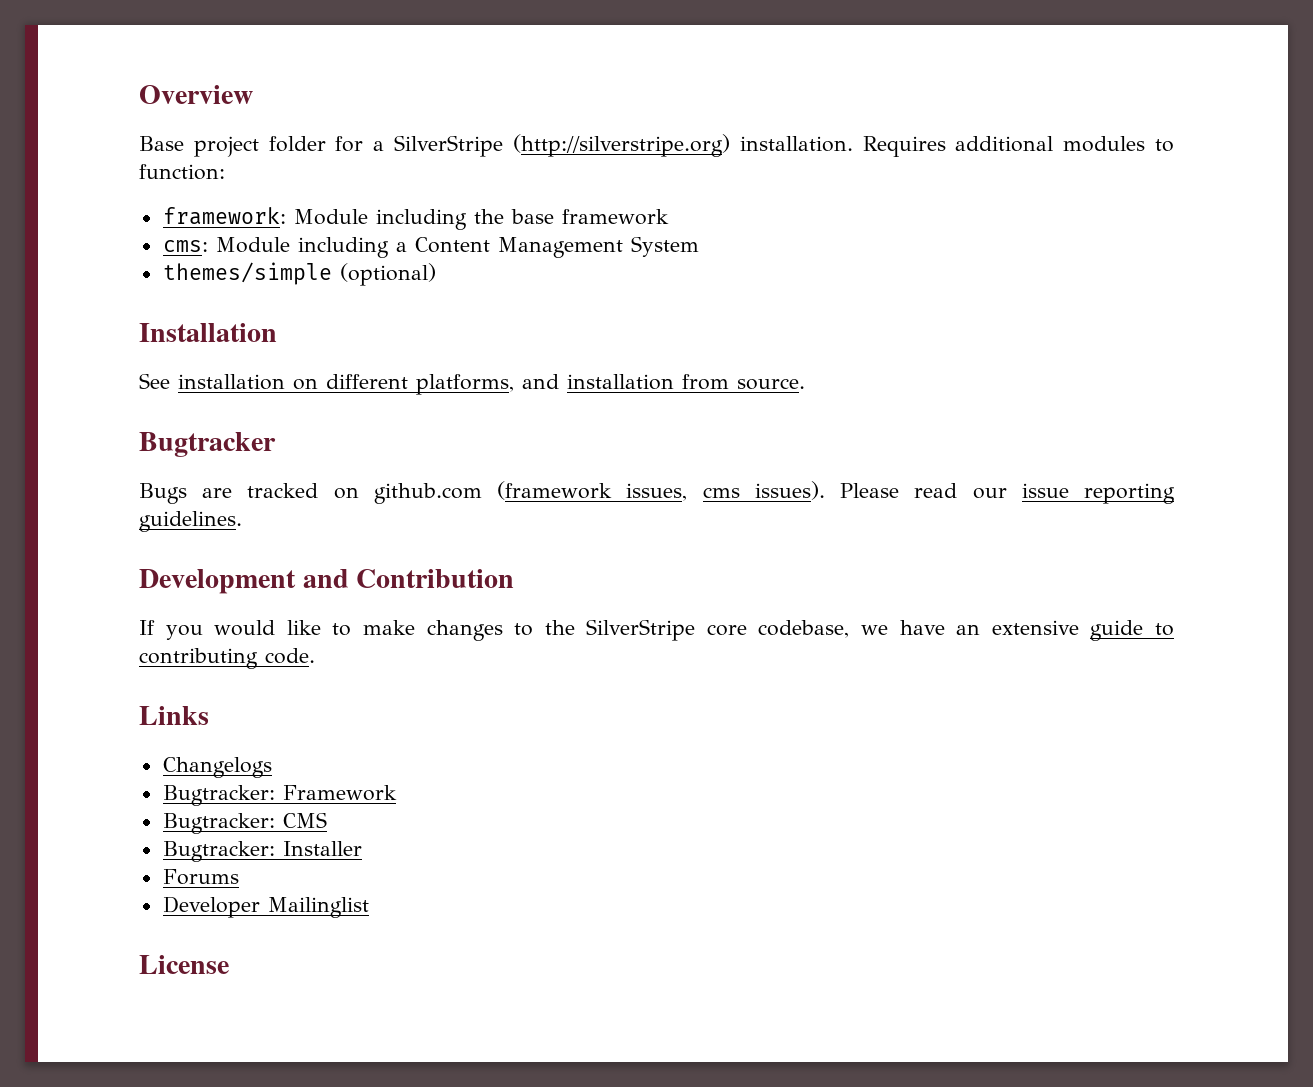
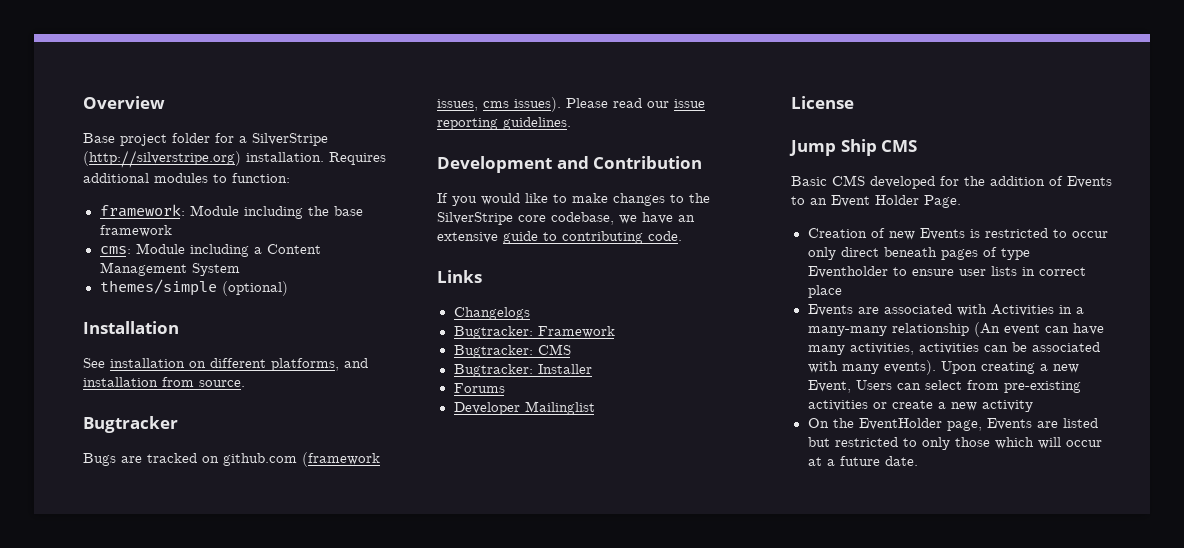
(229, 964) none -> [789,139,918,156] [791,175,1112,189] [791,195,961,208] [807,228,1108,240] [807,247,1030,260] [807,266,1086,278] [807,285,842,298] [807,304,1084,316] [807,322,1104,337] [807,342,1100,355] [807,360,1079,375] [807,380,1081,393] [807,400,1033,412] [807,418,1098,431] [807,437,1102,450] [807,456,918,466] // Jump Ship CMS // Basic CMS developed for the addition of Events to an Event Holder Page. // Creation of new Events is restricted to occur only direct beneath pages of type Eventholder to ensure user lists in correct place // Events are associated with Activities in a many-many relationship (An event can have many activities, activities can be associated with many events). Upon creating a new Event, Users can select from pre-existing activities or create a new activity // On the EventHolder page, Events are listed but restricted to only those which will occur at a future date.

